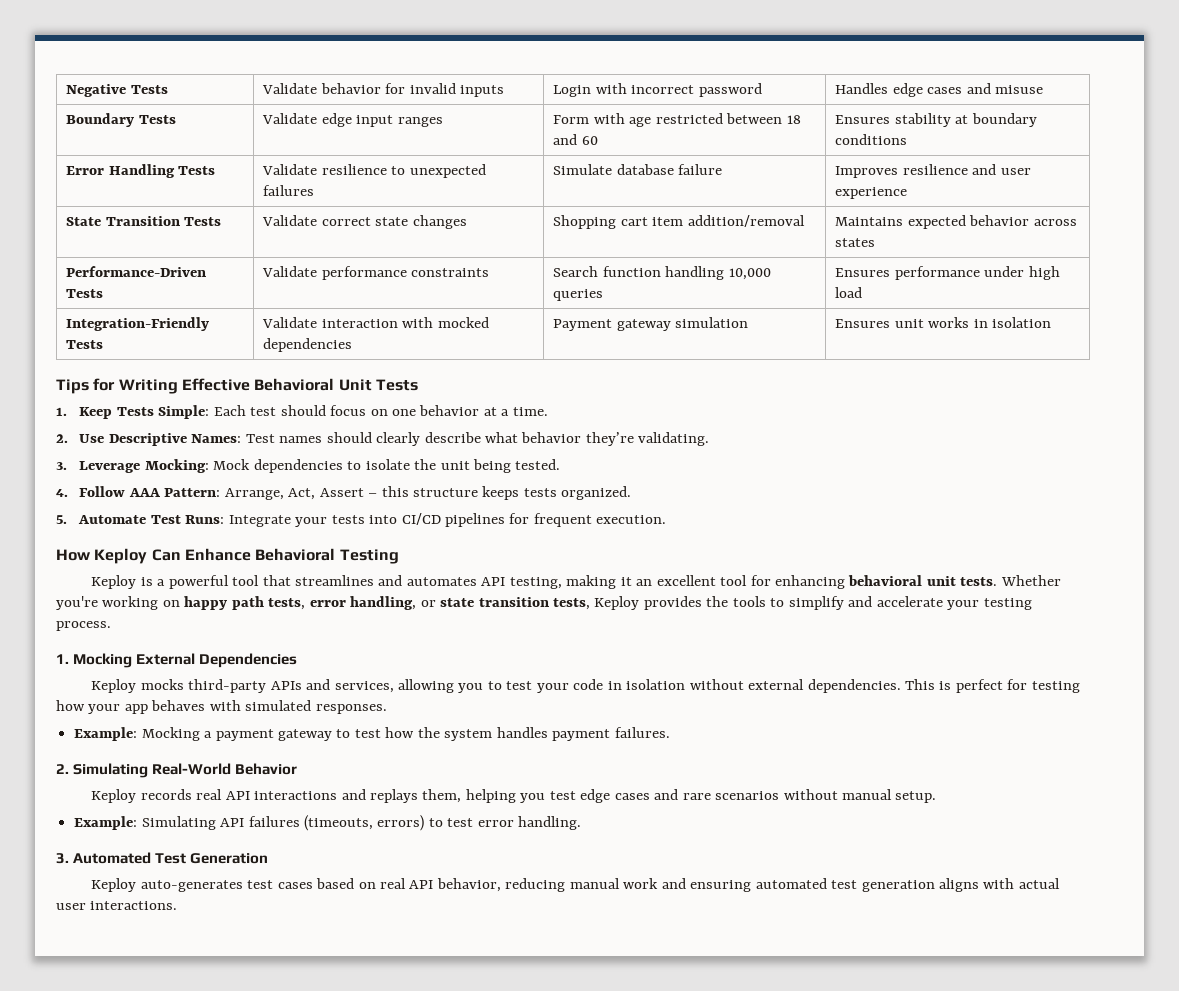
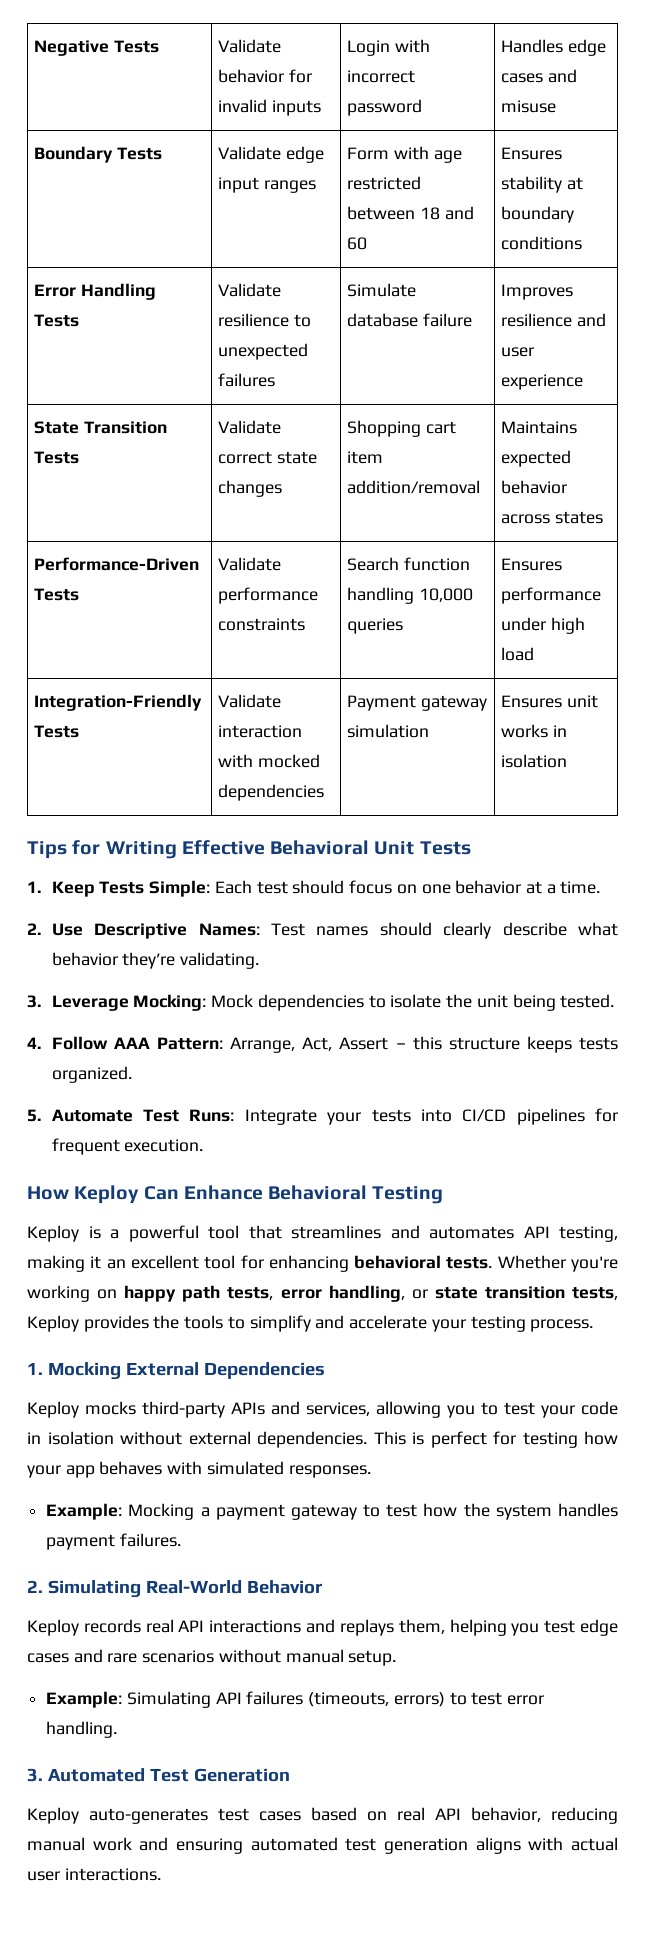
[926,576,956,586] unit -> (442, 1262) none

